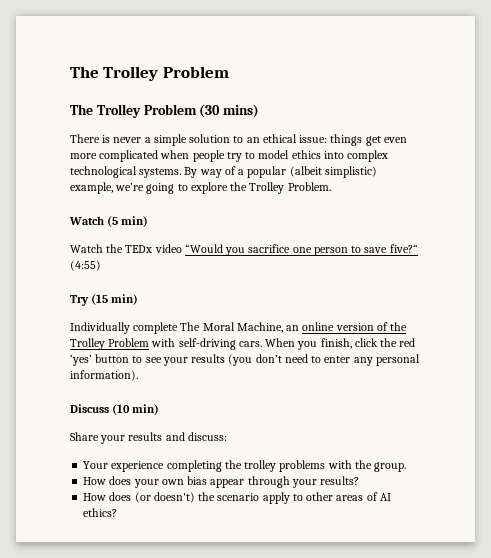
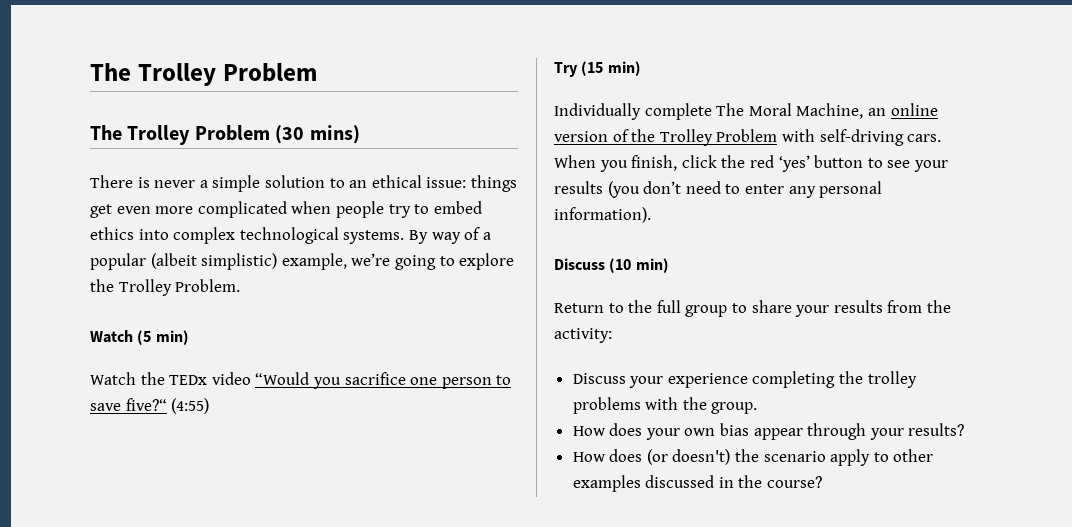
[258,150,290,159] model -> [433,201,482,214] embed
[70,432,227,444] [83,461,109,469] Share your results and discuss: // Your -> [554,300,951,317] [554,328,612,343] [572,373,664,388] Return to the full group to share your results from the activity: // Discuss your
[336,492,391,501] [83,508,118,517] areas of AI ethics? -> [572,475,823,492] examples discussed in the course?

